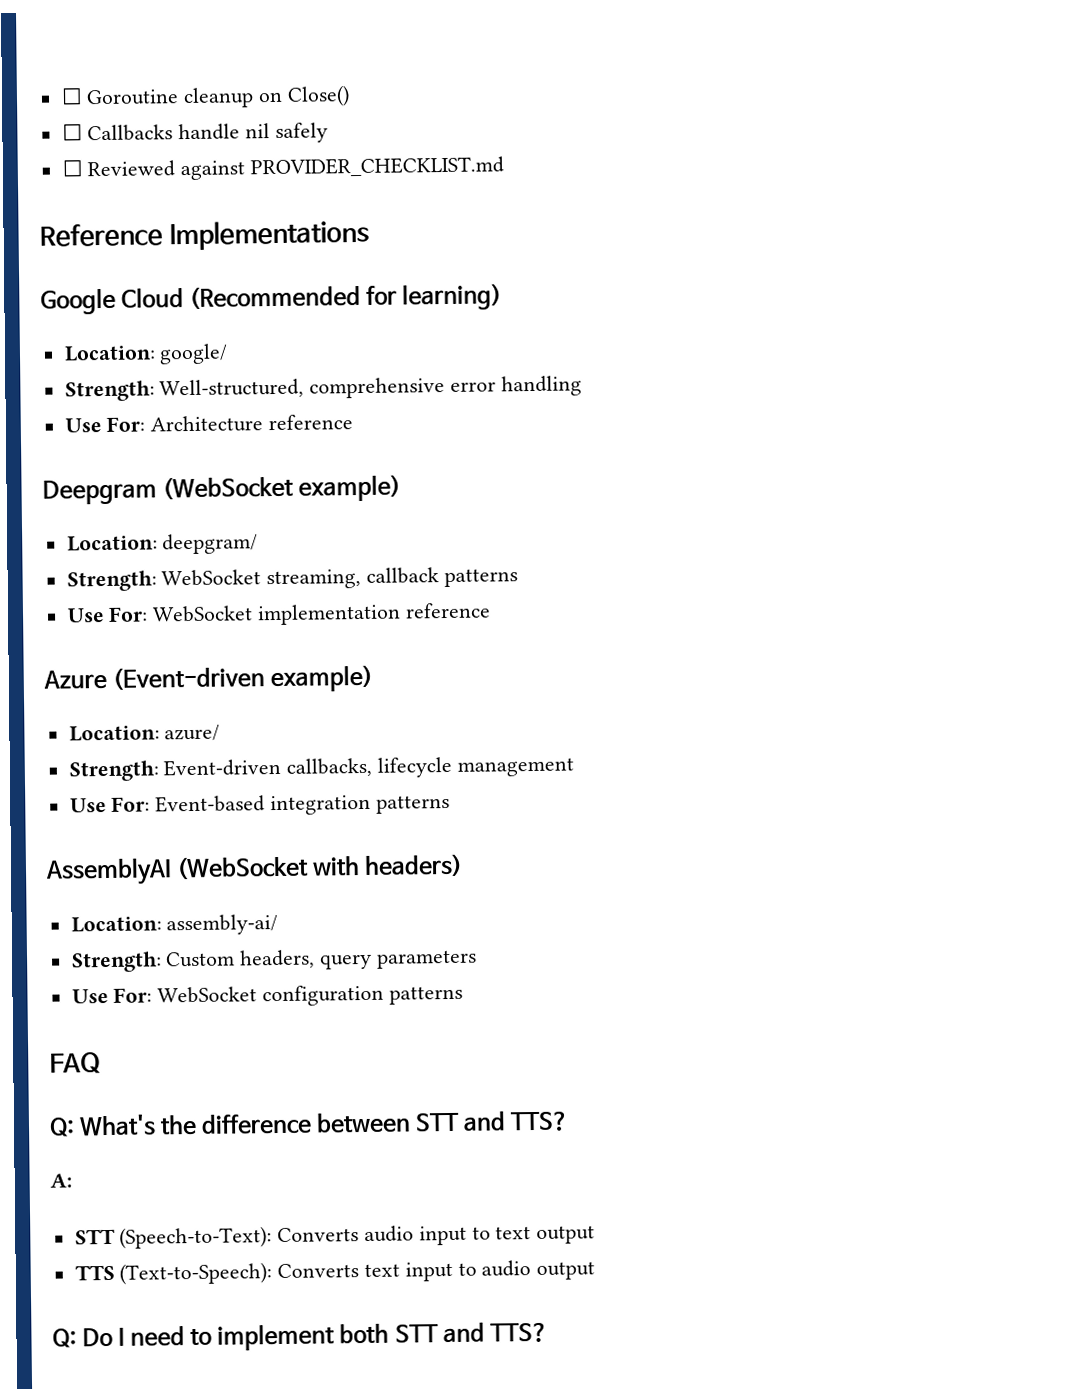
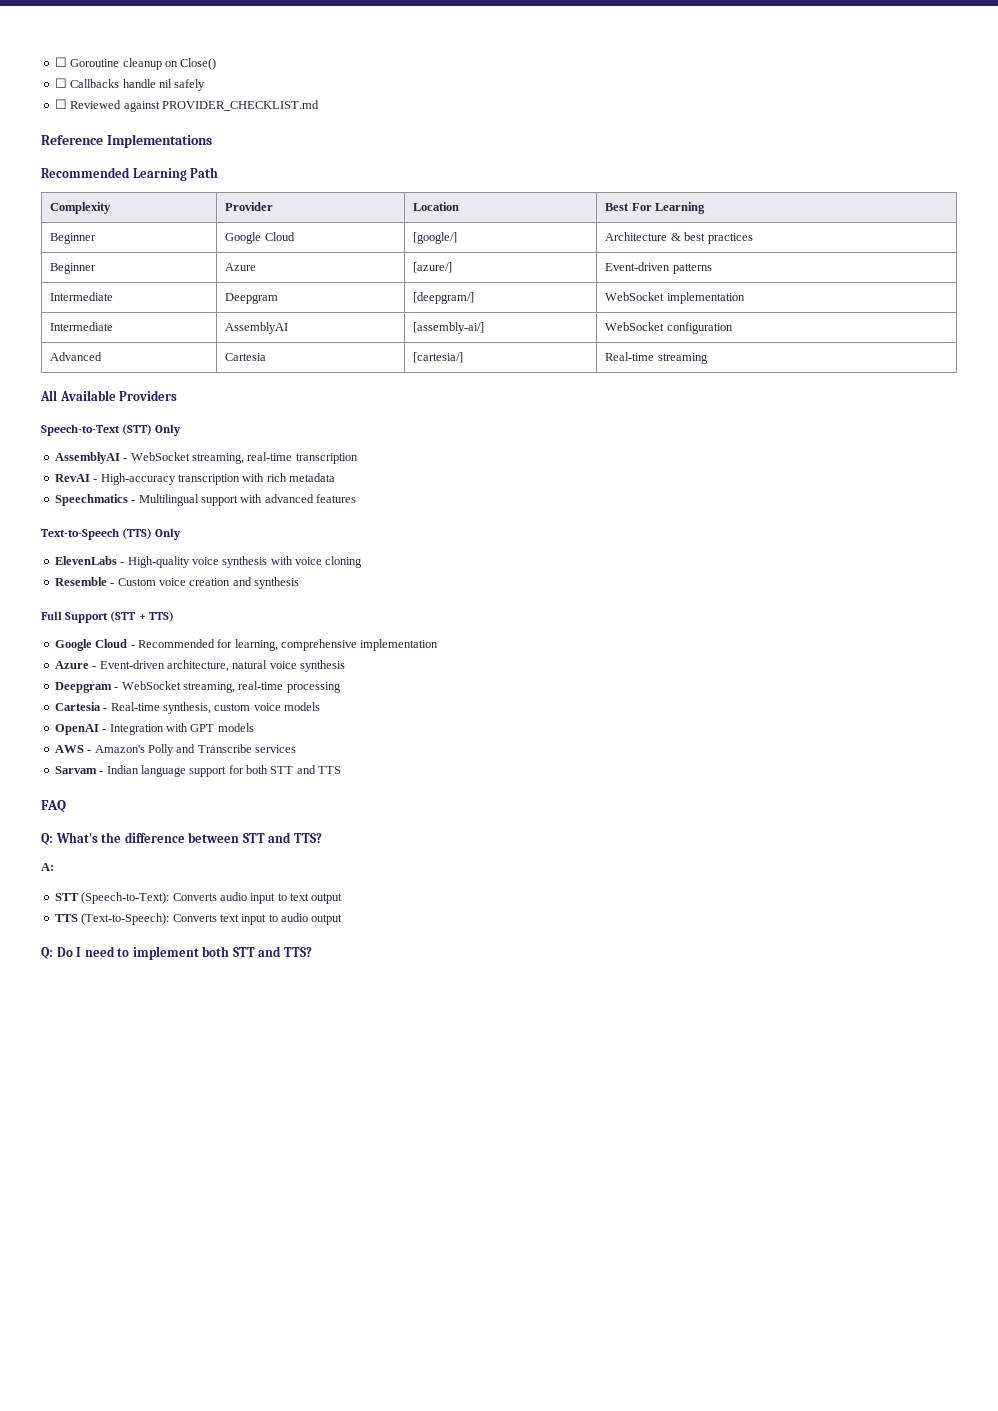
[40,283,503,315] [63,343,229,365] [64,375,582,402] [64,414,354,433] [42,474,402,505] [66,533,259,555] [66,567,518,592] [66,602,491,626] [43,664,374,693] [68,724,221,742] [68,756,574,782] [69,794,450,816] [45,853,464,886] [70,913,279,936] [70,949,477,973] [71,984,463,1007] Google Cloud (Recommended for learning) // Location: google/ // Strength: Well-structured, comprehensive error handling // Use For: Architecture reference // Deepgram (WebSocket example) // Location: deepgram/ // Strength: WebSocket streaming, callback patterns // Use For: WebSocket implementation reference // Azure (Event-driven example) // Location: azure/ // Strength: Event-driven callbacks, lifecycle management // Use For: Event-based integration patterns // AssemblyAI (WebSocket with headers) // Location: assembly-ai/ // Strength: Custom headers, query parameters // Use For: WebSocket configuration patterns -> [41,167,219,181] [50,202,112,214] [225,202,274,211] [413,202,460,211] [605,202,706,214] [50,233,97,244] [225,232,295,244] [413,232,458,244] [605,232,753,244] [50,263,97,274] [225,263,257,271] [413,262,453,273] [605,262,712,274] [50,292,114,301] [225,293,279,304] [413,292,475,304] [605,292,745,304] [50,322,114,331] [225,322,289,334] [413,322,485,334] [605,322,733,334] [50,352,103,361] [225,353,267,361] [413,352,464,363] [605,352,708,364] [40,390,178,401] [41,424,182,436] [54,452,358,464] [54,473,335,485] [54,494,356,506] [41,528,182,540] [54,556,363,568] [54,577,299,589] [41,611,174,623] [54,639,439,651] [54,660,345,672] [54,681,341,693] [54,702,320,714] [54,723,254,735] [54,744,296,756] [54,765,342,777] Recommended Learning Path // Complexity | Provider | Location | Best For Learning // Beginner | Google Cloud | [google/] | Architecture & best practices // Beginner | Azure | [azure/] | Event-driven patterns // Intermediate | Deepgram | [deepgram/] | WebSocket implementation // Intermediate | AssemblyAI | [assembly-ai/] | WebSocket configuration // Advanced | Cartesia | [cartesia/] | Real-time streaming // All Available Providers // Speech-to-Text (STT) Only // AssemblyAI - WebSocket streaming, real-time transcription // RevAI - High-accuracy transcription with rich metadata // Speechmatics - Multilingual support with advanced features // Text-to-Speech (TTS) Only // ElevenLabs - High-quality voice synthesis with voice cloning // Resemble - Custom voice creation and synthesis // Full Support (STT + TTS) // Google Cloud - Recommended for learning, comprehensive implementation // Azure - Event-driven architecture, natural voice synthesis // Deepgram - WebSocket streaming, real-time processing // Cartesia - Real-time synthesis, custom voice models // OpenAI - Integration with GPT models // AWS - Amazon's Polly and Transcribe services // Sarvam - Indian language support for both STT and TTS

